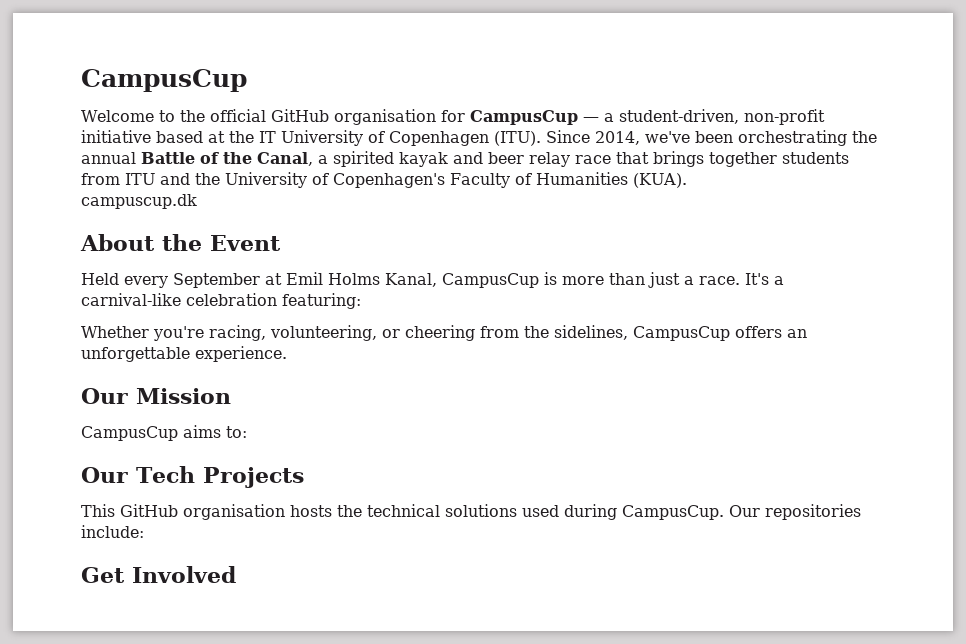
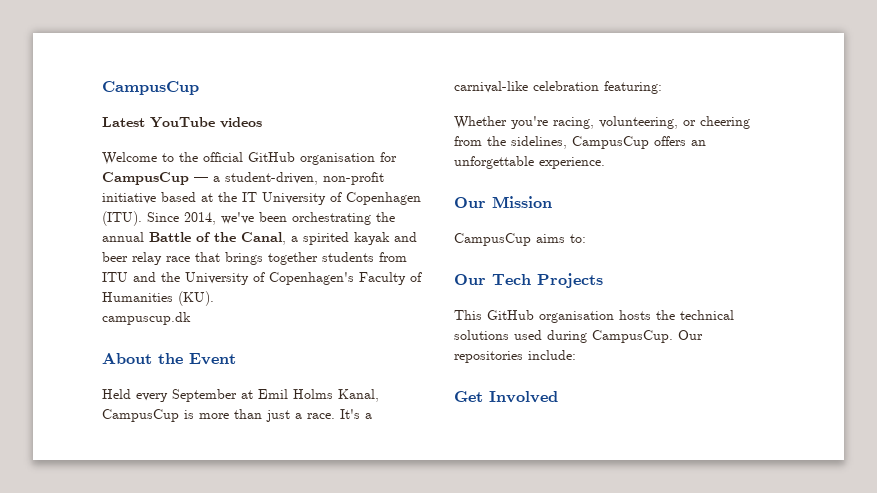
[81,69,247,92] CampusCup -> [102,81,199,95] [102,117,262,128] CampusCup // Latest YouTube videos
[632,173,687,188] (KUA). -> [178,291,214,306] (KU).

